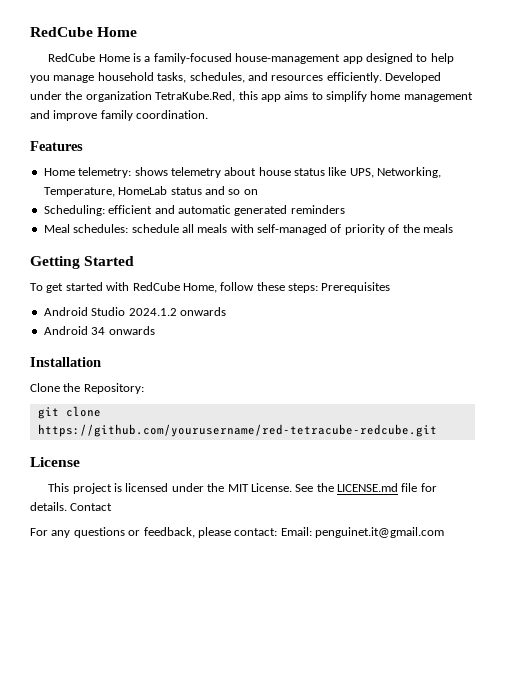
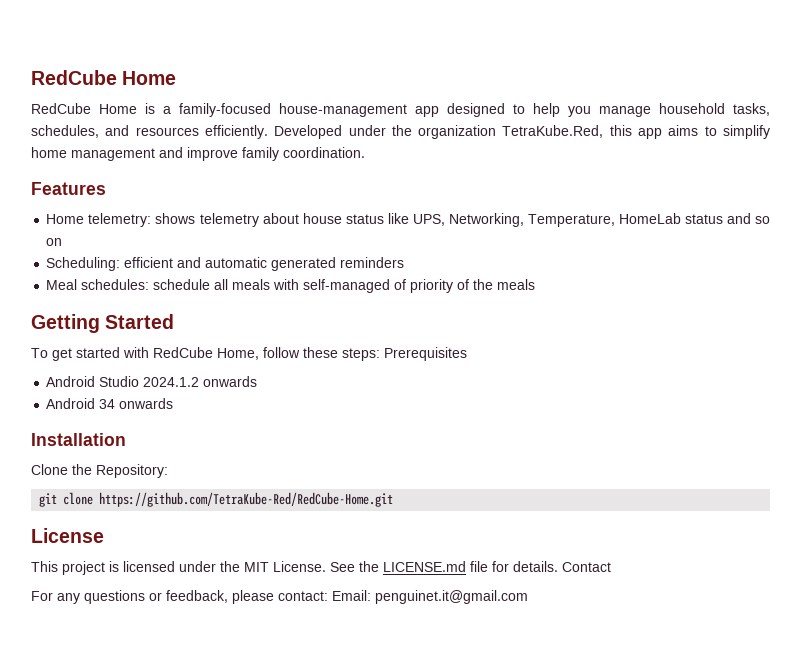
[37,424,437,437] https://github.com/yourusername/red-tetracube-redcube.git -> [99,492,394,507] https://github.com/TetraKube-Red/RedCube-Home.git

